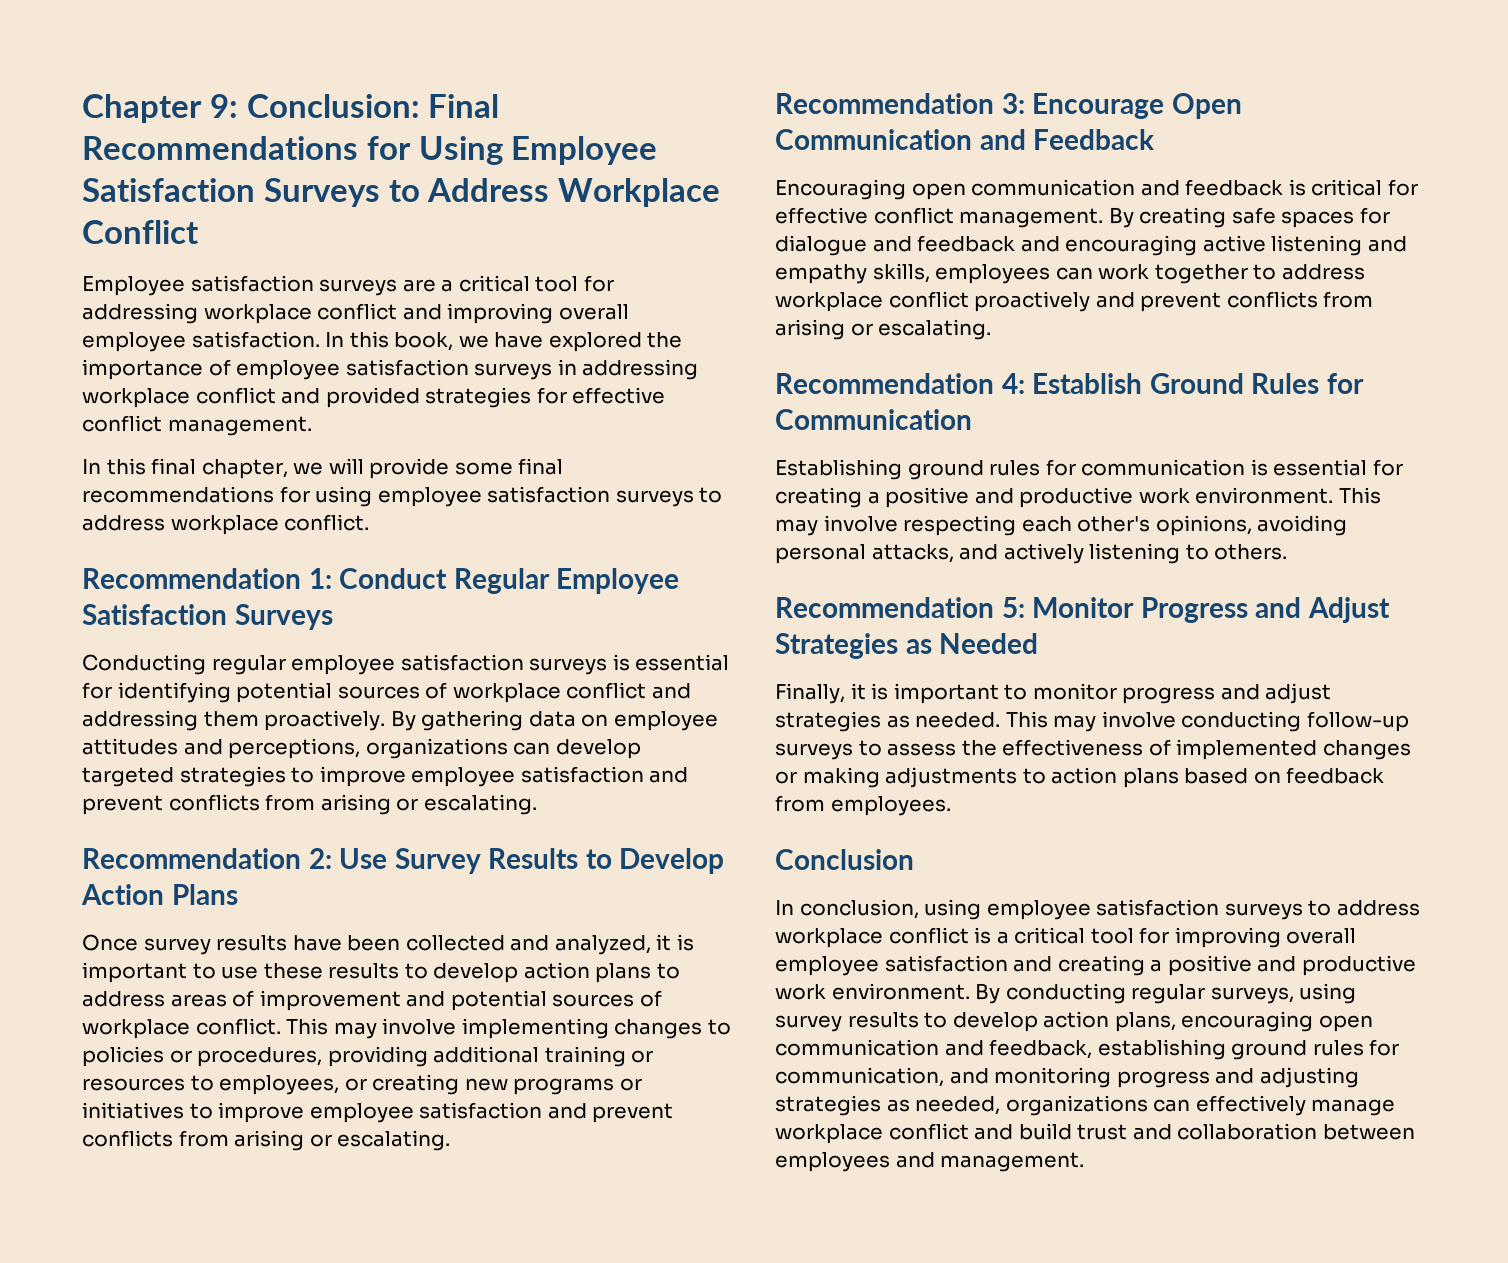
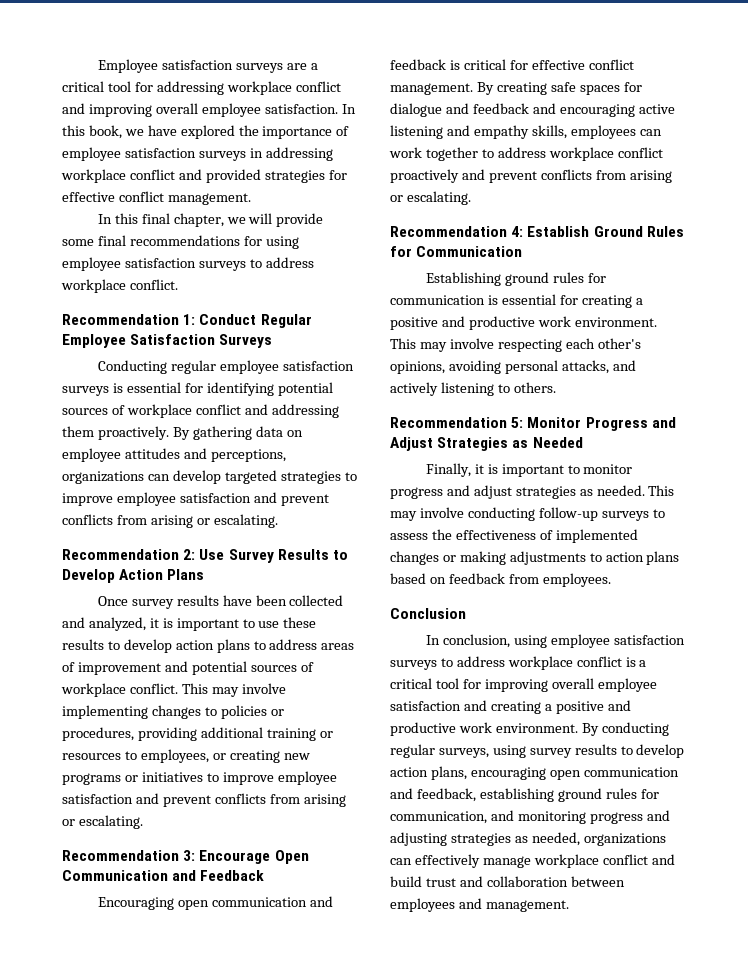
[82,94,500,123] [82,136,658,165] [82,178,721,207] [82,220,199,244] Chapter 9: Conclusion: Final Recommendations for Using Employee Satisfaction Surveys to Address Workplace Conflict // -> (97, 66) none

